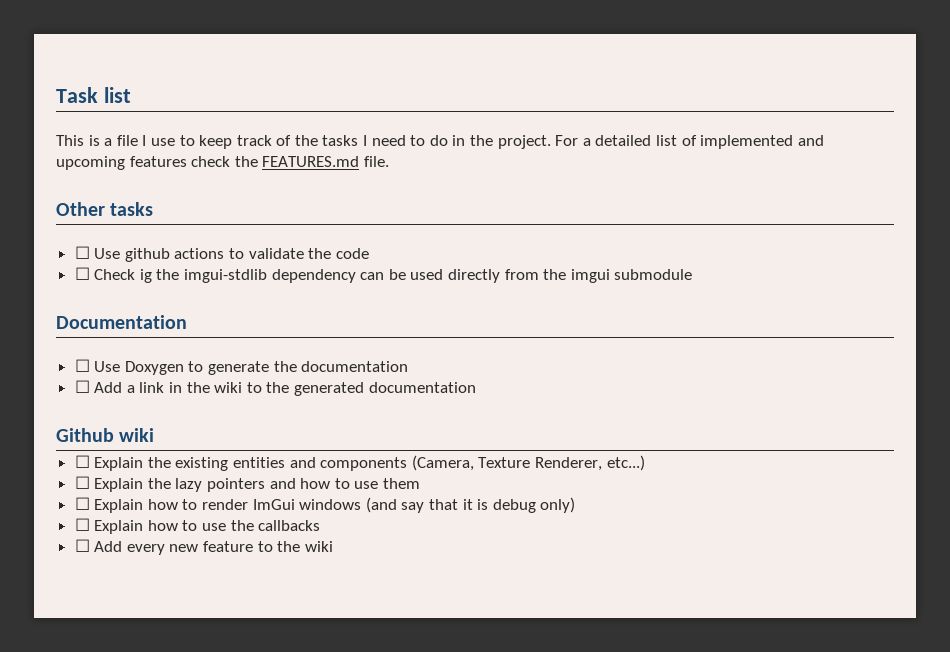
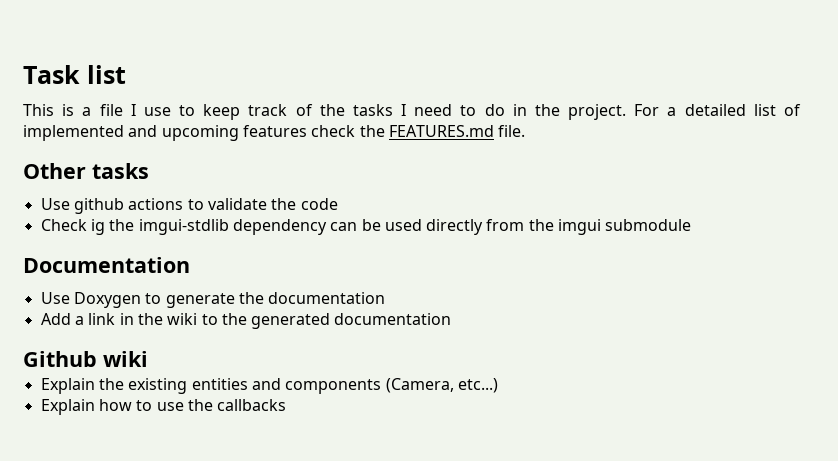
[74,246,90,259] ☐ -> (149, 171) none
[74,267,90,280] ☐ -> (338, 204) none
[74,359,90,372] ☐ -> (190, 265) none
[74,380,90,393] ☐ -> (386, 298) none
[74,455,90,468] ☐ -> (148, 359) none
[478,457,603,471] Texture Renderer, -> (454, 385) none
[74,476,421,492] [74,497,576,513] [74,518,90,531] ☐ Explain the lazy pointers and how to use them // ☐ Explain how to render ImGui windows (and say that it is debug only) // ☐ -> (498, 385) none
[74,539,333,555] // ☐ Add every new feature to the wiki -> (287, 405) none

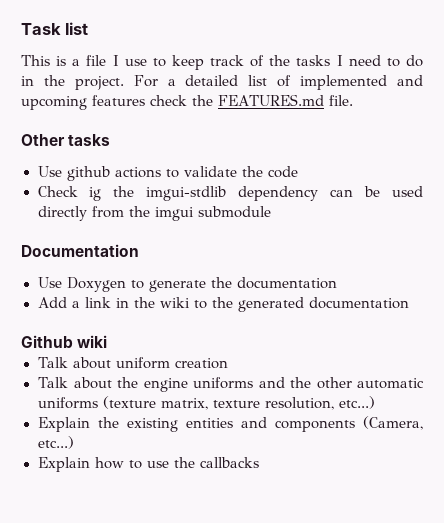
(148, 359) none -> [37,357,229,369] [37,377,424,392] [37,396,375,410] // Talk about uniform creation // Talk about the engine uniforms and the other automatic uniforms (texture matrix, texture resolution, etc...)

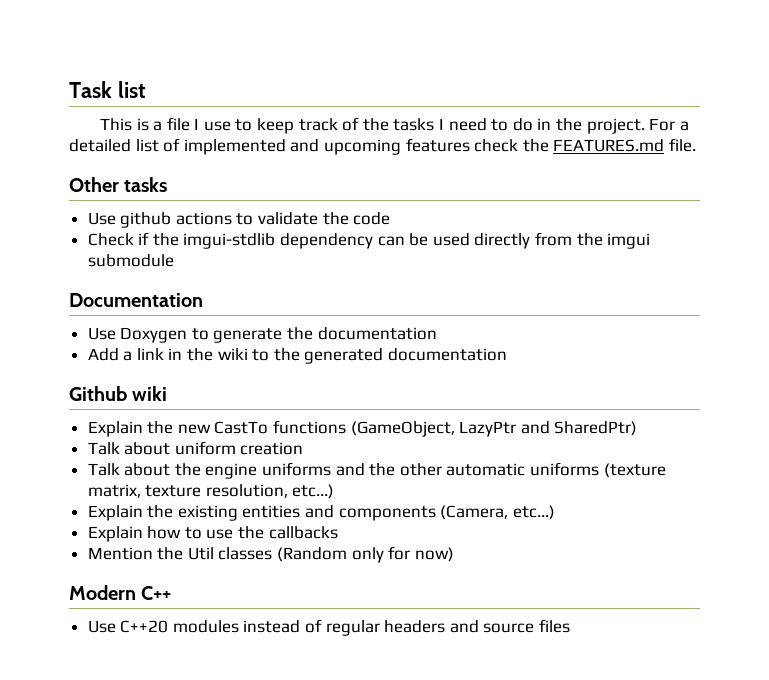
[89,187,102,201] ig -> [138,232,150,245] if
(108, 341) none -> [87,420,638,437] // Explain the new CastTo functions (GameObject, LazyPtr and SharedPtr)
(259, 462) none -> [87,546,454,563] [69,585,172,600] [87,619,571,636] // Mention the Util classes (Random only for now) // Modern C++ // Use C++20 modules instead of regular headers and source files

